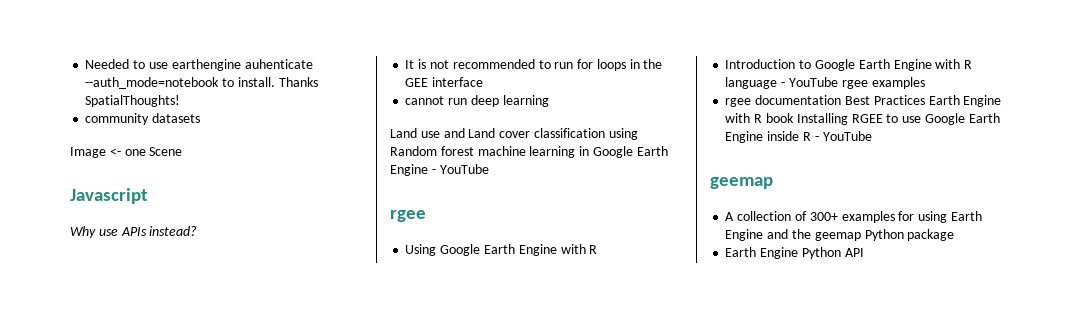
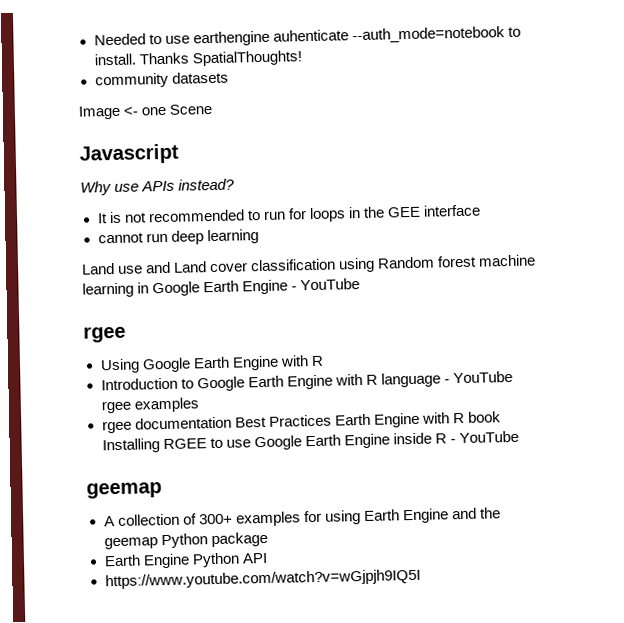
(864, 252) none -> [104,568,421,590] // https://www.youtube.com/watch?v=wGjpjh9IQ5I

